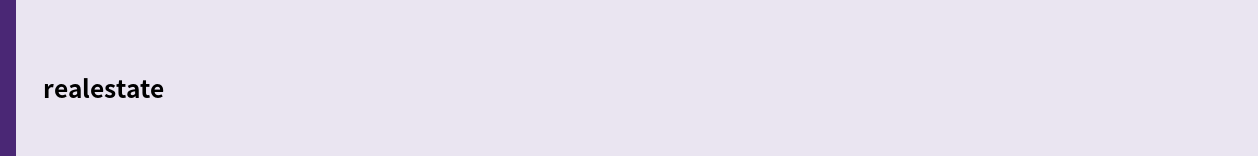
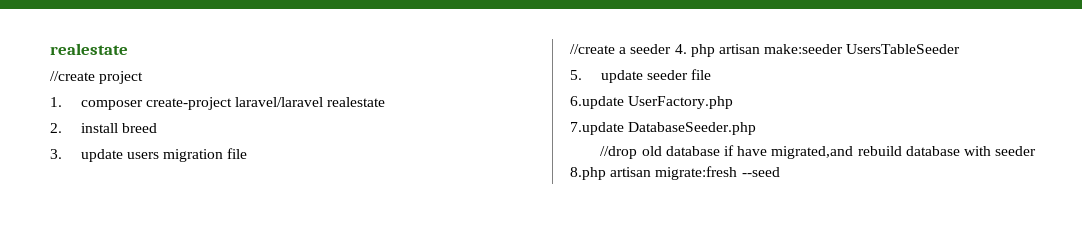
[43,78,164,98] realestate -> [50,43,128,55] [50,71,144,84] [50,97,386,110] [50,123,157,133] [50,148,248,162] [570,44,961,57] [570,69,712,83] [570,96,734,109] [570,122,757,135] [600,145,1037,159] [570,166,780,180] realestate // //create project // 1. composer create-project laravel/laravel realestate // 2. install breed // 3. update users migration file // //create a seeder 4. php artisan make:seeder UsersTableSeeder // 5. update seeder file // 6.update UserFactory.php // 7.update DatabaseSeeder.php // //drop old database if have migrated,and rebuild database with seeder 8.php artisan migrate:fresh --seed

